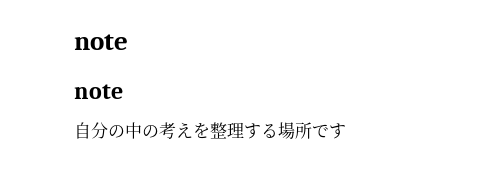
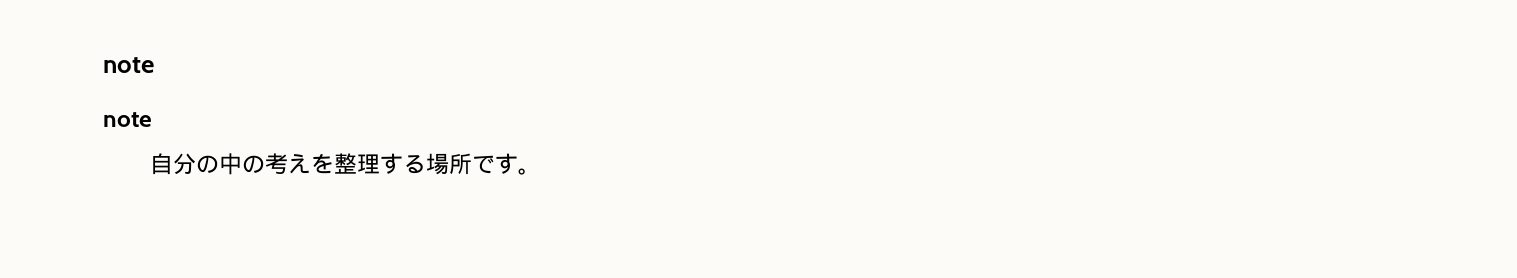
(346, 131) none -> [518,168,542,175] 。

